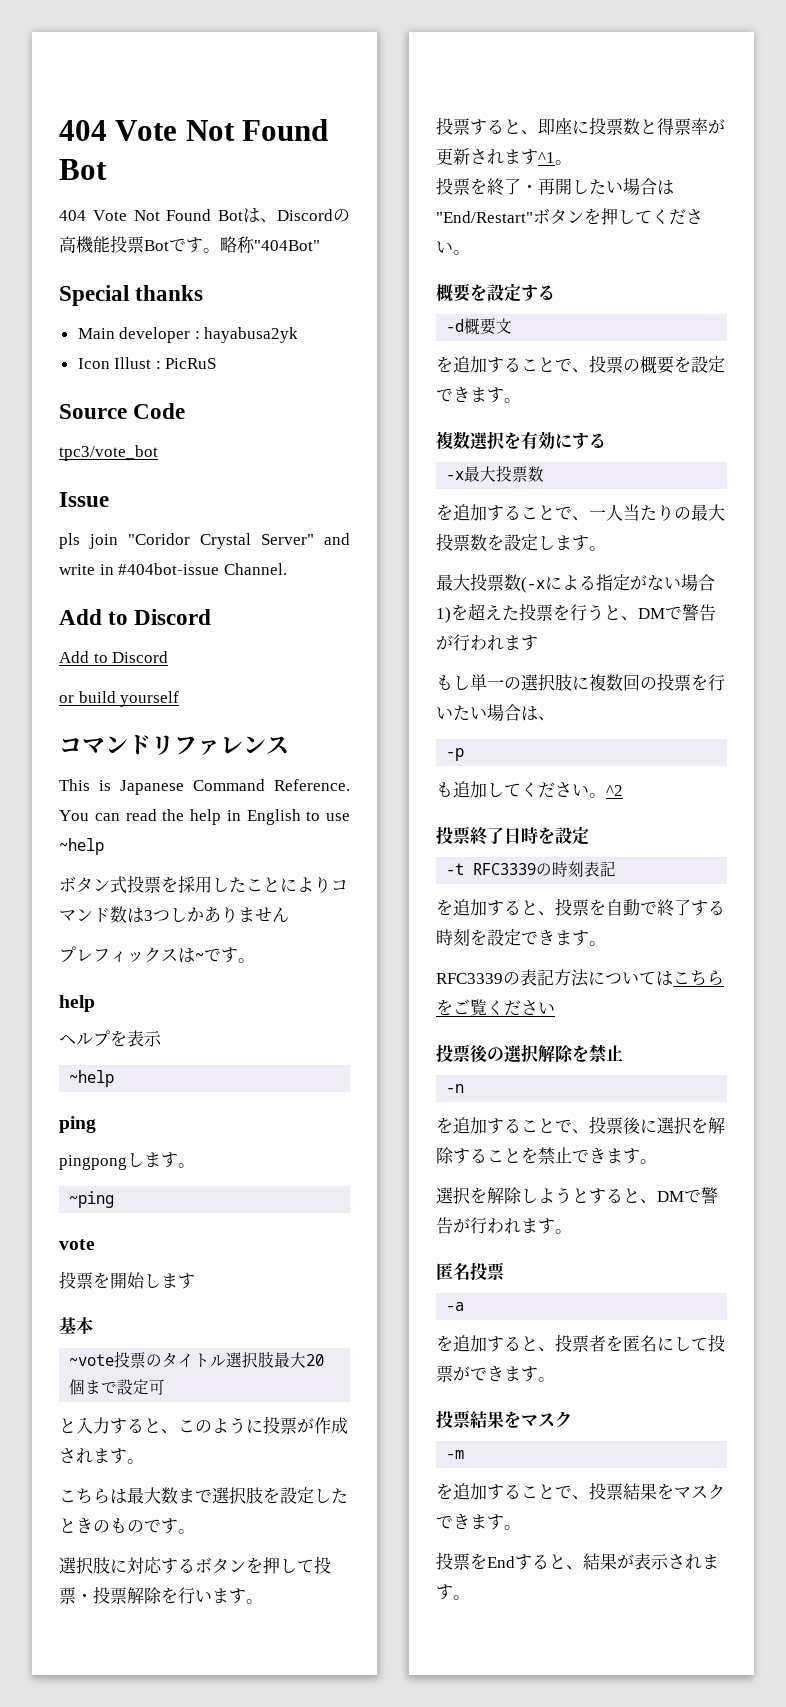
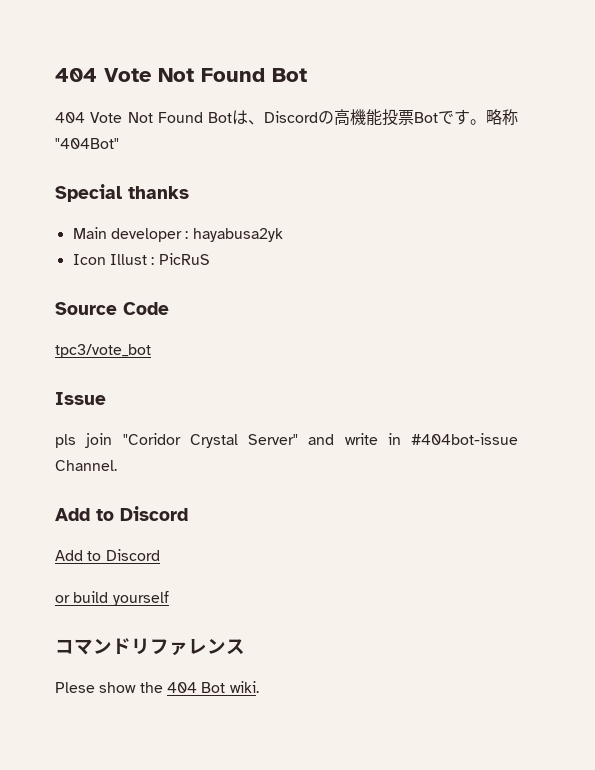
[59,779,350,795] [59,809,350,825] [59,838,104,855] [59,875,348,894] [59,906,289,923] [59,946,255,963] [59,995,95,1012] [59,1030,162,1047] [69,1070,115,1087] [59,1116,96,1133] [59,1152,195,1170] [69,1191,115,1208] [59,1239,95,1250] [59,1271,195,1289] [59,1317,93,1334] [69,1351,325,1368] [69,1379,166,1395] [59,1416,348,1434] [59,1448,144,1464] [59,1487,348,1504] [59,1518,195,1534] [59,1556,331,1574] [59,1586,263,1604] [436,117,725,135] [436,148,572,165] [436,177,674,196] [436,208,703,225] [436,241,470,255] [436,283,555,302] [446,318,513,335] [436,355,725,374] [436,387,521,403] [436,431,606,450] [446,465,545,482] [436,504,725,521] [436,533,606,551] [436,573,715,593] [436,603,716,623] [436,634,538,651] [436,673,725,691] [436,704,555,721] [446,748,465,761] [436,781,623,798] [436,826,589,845] [446,861,617,877] [436,898,725,917] [436,929,606,946] [436,969,724,987] [436,999,555,1016] [436,1044,623,1063] [446,1084,465,1093] [436,1116,725,1134] [436,1147,657,1165] [436,1187,718,1204] [436,1217,572,1234] [436,1262,504,1281] [446,1302,465,1311] [436,1334,725,1352] [436,1365,555,1382] [436,1410,572,1429] [446,1450,465,1459] [436,1482,725,1500] [436,1514,521,1530] [436,1552,719,1570] [436,1584,470,1600] This is Japanese Command Reference. You can read the help in English to use ~help // ボタン式投票を採用したことによりコマンド数は3つしかありません // プレフィックスは~です。 // help // ヘルプを表示 // ~help // ping // pingpongします。 // ~ping // vote // 投票を開始します // 基本 // ~vote投票のタイトル選択肢最大20個まで設定可 // と入力すると、このように投票が作成されます。 // こちらは最大数まで選択肢を設定したときのものです。 // 選択肢に対応するボタンを押して投票・投票解除を行います。 // 投票すると、即座に投票数と得票率が更新されます^1。 // 投票を終了・再開したい場合は"End/Restart"ボタンを押してください。 // 概要を設定する // -d概要文 // を追加することで、投票の概要を設定できます。 // 複数選択を有効にする // -x最大投票数 // を追加することで、一人当たりの最大投票数を設定します。 // 最大投票数(-xによる指定がない場合1)を超えた投票を行うと、DMで警告が行われます // もし単一の選択肢に複数回の投票を行いたい場合は、 // -p // も追加してください。^2 // 投票終了日時を設定 // -t RFC3339の時刻表記 // を追加すると、投票を自動で終了する時刻を設定できます。 // RFC3339の表記方法についてはこちらをご覧ください // 投票後の選択解除を禁止 // -n // を追加することで、投票後に選択を解除することを禁止できます。 // 選択を解除しようとすると、DMで警告が行われます。 // 匿名投票 // -a // を追加すると、投票者を匿名にして投票ができます。 // 投票結果をマスク // -m // を追加することで、投票結果をマスクできます。 // 投票をEndすると、結果が表示されます。 -> [55,681,259,693] Plese show the 404 Bot wiki.

